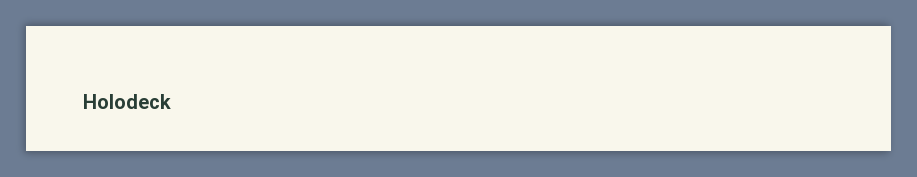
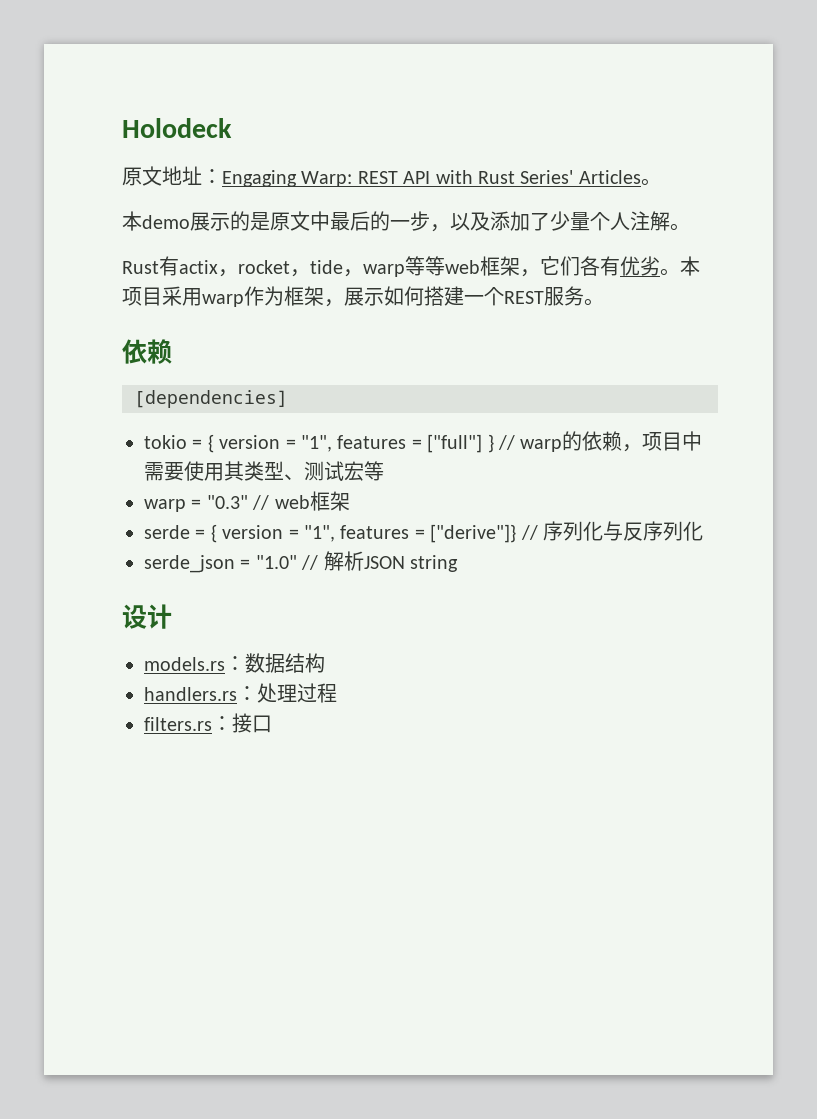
(171, 101) none -> [122,166,661,187] [122,211,690,232] [122,256,700,277] [122,286,604,307] [122,339,172,364] [134,390,288,408] [144,431,703,453] [144,461,384,481] [144,491,350,512] [144,521,703,543] [144,551,458,573] [122,604,172,629] [144,653,325,673] [144,683,337,703] [144,713,272,733] // 原文地址：Engaging Warp: REST API with Rust Series' Articles。 // 本demo展示的是原文中最后的一步，以及添加了少量个人注解。 // Rust有actix，rocket，tide，warp等等web框架，它们各有优劣。本项目采用warp作为框架，展示如何搭建一个REST服务。 // 依赖 // [dependencies] // tokio = { version = "1", features = ["full"] } // warp的依赖，项目中需要使用其类型、测试宏等 // warp = "0.3" // web框架 // serde = { version = "1", features = ["derive"]} // 序列化与反序列化 // serde_json = "1.0" // 解析JSON string // 设计 // models.rs：数据结构 // handlers.rs：处理过程 // filters.rs：接口

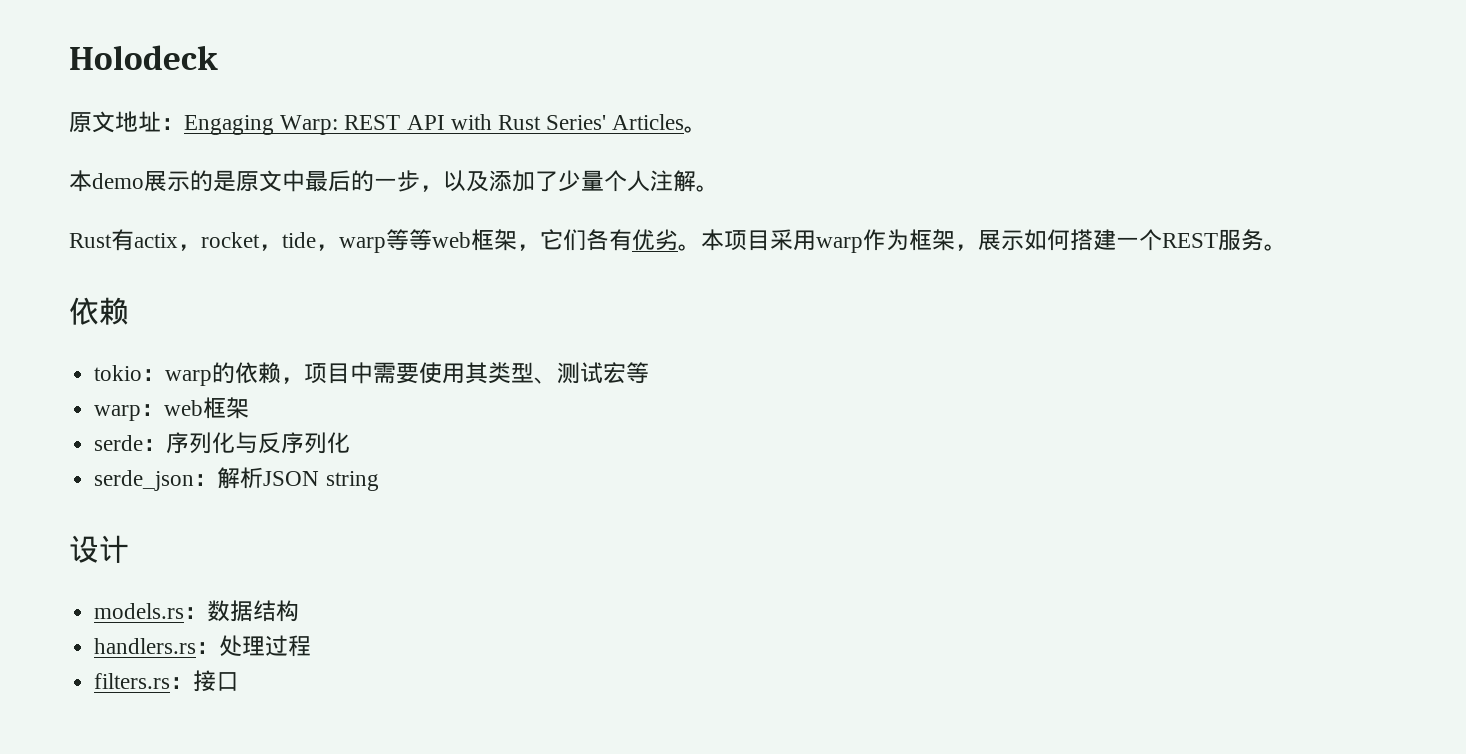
[134,390,288,408] // [dependencies] -> (129, 311) none
[192,434,515,453] = { version = "1", features = ["full"] } // -> [142,369,166,381] ：
[191,495,270,510] = "0.3" // -> [141,404,165,416] ：
[195,524,538,543] = { version = "1", features = ["derive"]} // -> [143,439,167,451] ：
[240,555,319,570] = "1.0" // -> [194,474,218,486] ：

